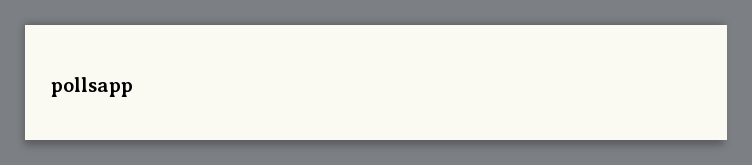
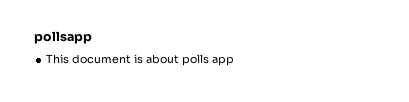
(133, 87) none -> [46,54,235,66] // This document is about polls app

